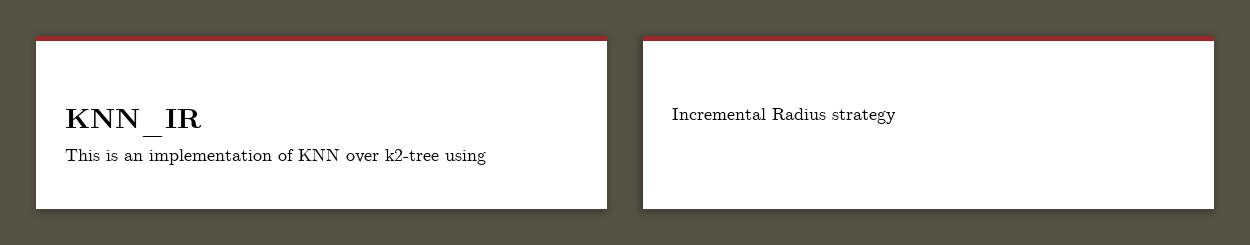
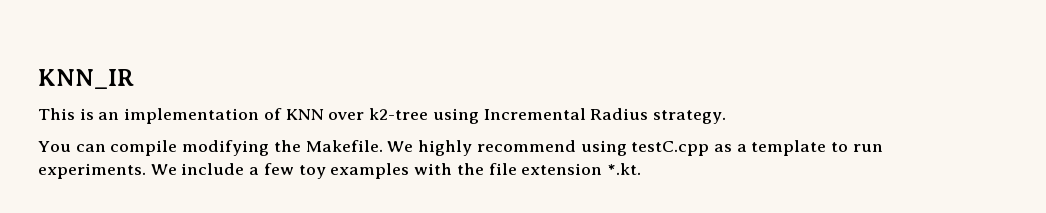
[832,109,896,124] strategy -> [652,110,726,124] [38,140,883,156] [38,163,641,179] strategy. // You can compile modifying the Makefile. We highly recommend using testC.cpp as a template to run experiments. We include a few toy examples with the file extension *.kt.

